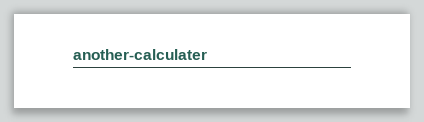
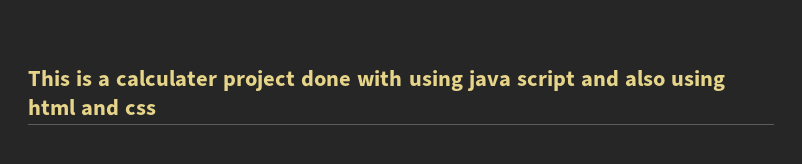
[73,49,207,60] another-calculater -> [28,70,725,91] [28,99,157,116] This is a calculater project done with using java script and also using html and css

